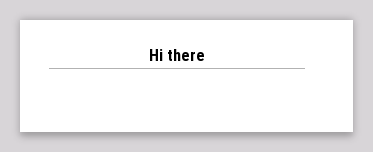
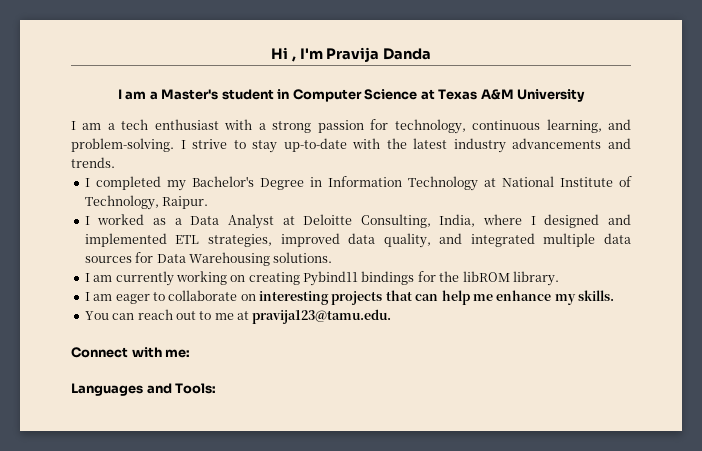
[167,49,206,61] there -> [291,47,432,62] [117,89,586,102] [71,119,631,134] [71,138,631,153] [71,157,115,168] [84,176,632,191] [84,195,209,210] [84,214,631,229] [84,233,631,248] [84,252,333,266] [84,271,559,286] [84,290,614,305] [84,309,392,324] [71,347,191,358] [71,383,217,396] , I'm Pravija Danda // I am a Master's student in Computer Science at Texas A&M University // I am a tech enthusiast with a strong passion for technology, continuous learning, and problem-solving. I strive to stay up-to-date with the latest industry advancements and trends. // I completed my Bachelor's Degree in Information Technology at National Institute of Technology, Raipur. // I worked as a Data Analyst at Deloitte Consulting, India, where I designed and implemented ETL strategies, improved data quality, and integrated multiple data sources for Data Warehousing solutions. // I am currently working on creating Pybind11 bindings for the libROM library. // I am eager to collaborate on interesting projects that can help me enhance my skills. // You can reach out to me at pravija123@tamu.edu. // Connect with me: // Languages and Tools:

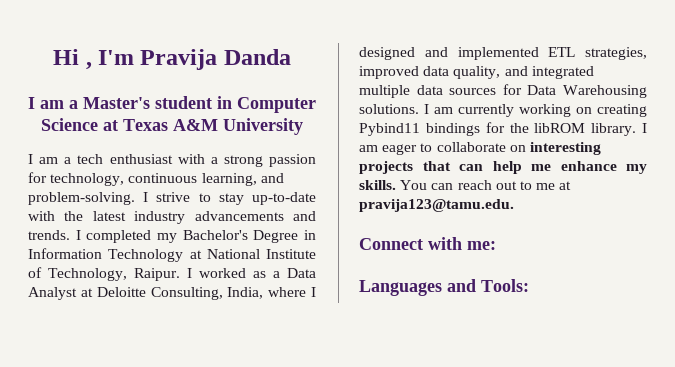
(115, 162) // -> (70, 235) none
(209, 202) // -> (180, 274) none
(333, 257) // -> (419, 109) none
(559, 278) // -> (637, 129) none
(614, 295) // -> (396, 185) none

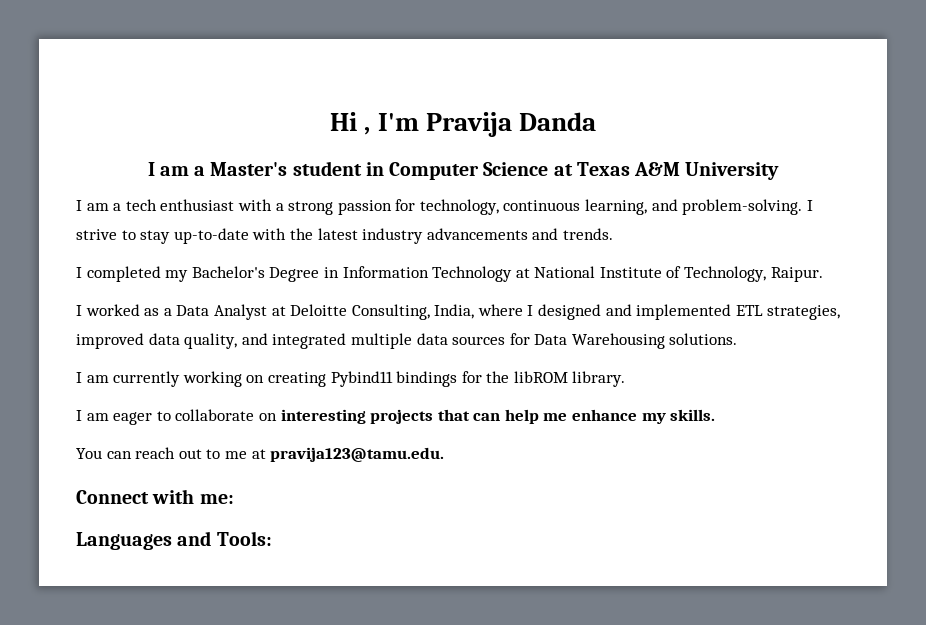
(70, 235) none -> (613, 234) //
(180, 274) none -> (823, 274) //
(419, 109) none -> (738, 339) //
(637, 129) none -> (626, 379) //
(396, 185) none -> (716, 415) //

